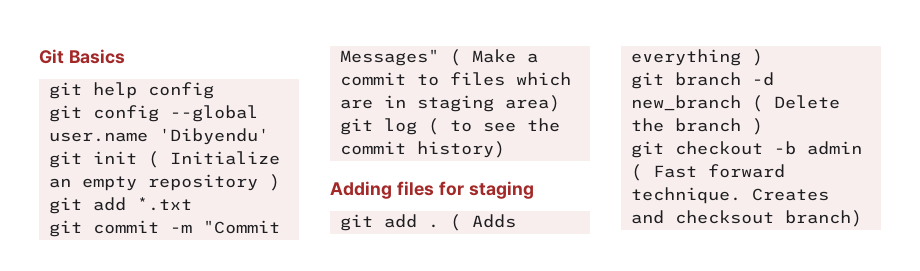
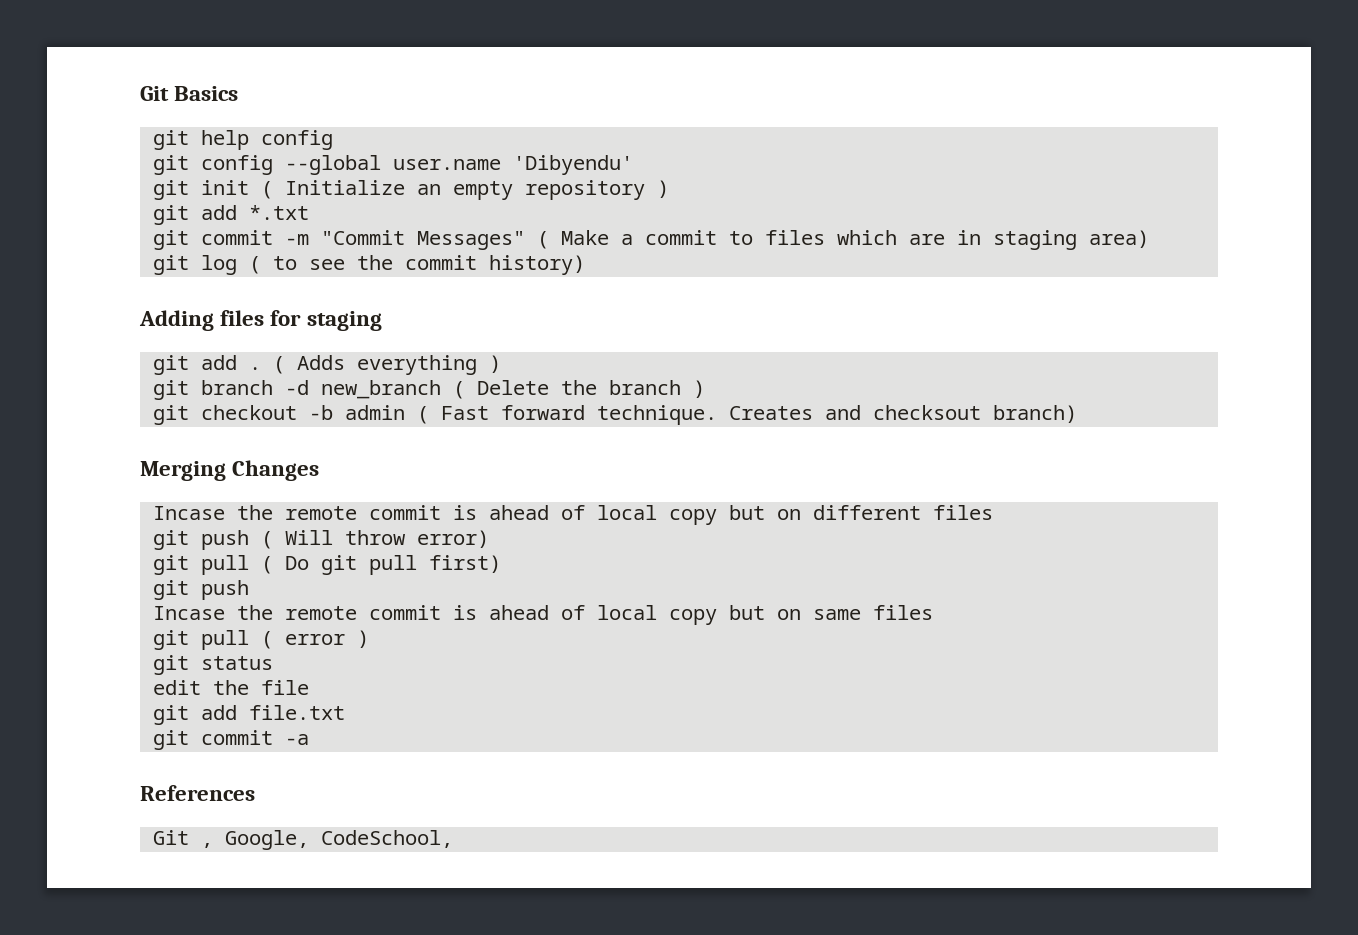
(862, 218) none -> [140,460,320,481] [152,505,993,525] [152,530,489,550] [152,555,501,575] [152,580,249,600] [152,605,933,625] [152,630,369,650] [152,655,273,675] [152,680,309,695] [152,705,345,725] [152,730,309,750] [140,785,255,801] [152,830,453,850] // Merging Changes // Incase the remote commit is ahead of local copy but on different files // git push ( Will throw error) // git pull ( Do git pull first) // git push // Incase the remote commit is ahead of local copy but on same files // git pull ( error ) // git status // edit the file // git add file.txt // git commit -a // References // Git , Google, CodeSchool,

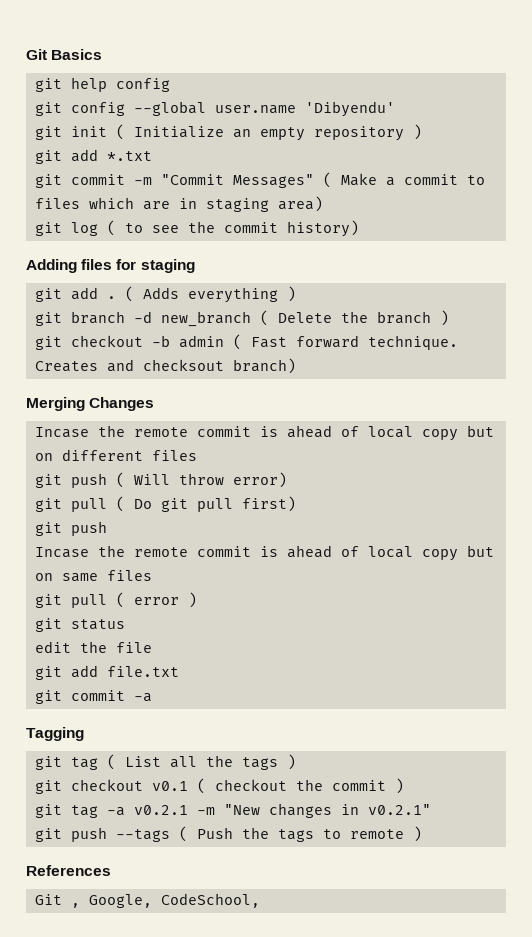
(309, 739) none -> [26,727,84,741] [34,754,296,770] [34,778,404,794] [34,803,431,818] [34,826,422,842] // Tagging // git tag ( List all the tags ) // git checkout v0.1 ( checkout the commit ) // git tag -a v0.2.1 -m "New changes in v0.2.1" // git push --tags ( Push the tags to remote )

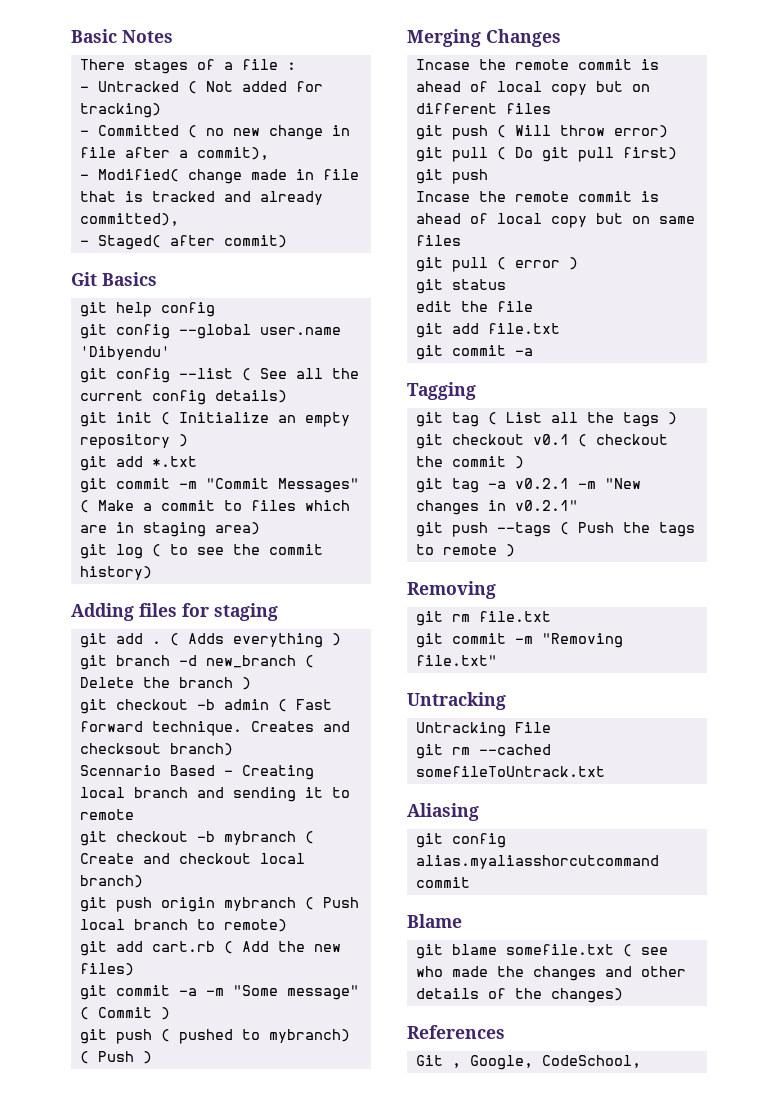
(26, 54) none -> [71,29,173,43] [80,59,297,74] [80,81,324,94] [80,103,162,118] [80,125,351,140] [80,147,270,160] [80,169,360,184] [80,191,324,205] [80,213,180,226] [80,235,288,250] Basic Notes // There stages of a file : // - Untracked ( Not added for tracking) // - Committed ( no new change in file after a commit), // - Modified( change made in file that is tracked and already committed), // - Staged( after commit) //
(395, 109) none -> [80,368,360,383] [80,390,288,405] // git config --list ( See all the current config details)
(296, 366) none -> [80,765,315,780] [80,787,351,802] [80,809,135,820] [80,831,315,846] [80,853,306,864] [80,875,144,888] [80,897,360,912] [80,919,288,932] [80,941,342,956] [80,963,135,976] [80,985,360,1000] [80,1007,171,1020] [80,1029,351,1044] [80,1051,153,1064] // Scennario Based - Creating local branch and sending it to remote // git checkout -b mybranch ( Create and checkout local branch) // git push origin mybranch ( Push local branch to remote) // git add cart.rb ( Add the new files) // git commit -a -m "Some message" ( Commit ) // git push ( pushed to mybranch) ( Push )
(422, 834) none -> [407,581,496,599] [416,611,552,626] [416,633,624,648] [416,655,498,666] [407,692,506,710] [416,722,552,737] [416,744,552,759] [416,766,606,777] [407,803,479,821] [416,833,507,848] [416,855,660,869] [416,877,471,888] [407,914,462,928] [416,944,669,959] [416,966,687,981] [416,988,624,1003] // Removing // git rm file.txt // git commit -m "Removing file.txt" // Untracking // Untracking File // git rm --cached somefileToUntrack.txt // Aliasing // git config alias.myaliasshorcutcommand commit // Blame // git blame somefile.txt ( see who made the changes and other details of the changes)

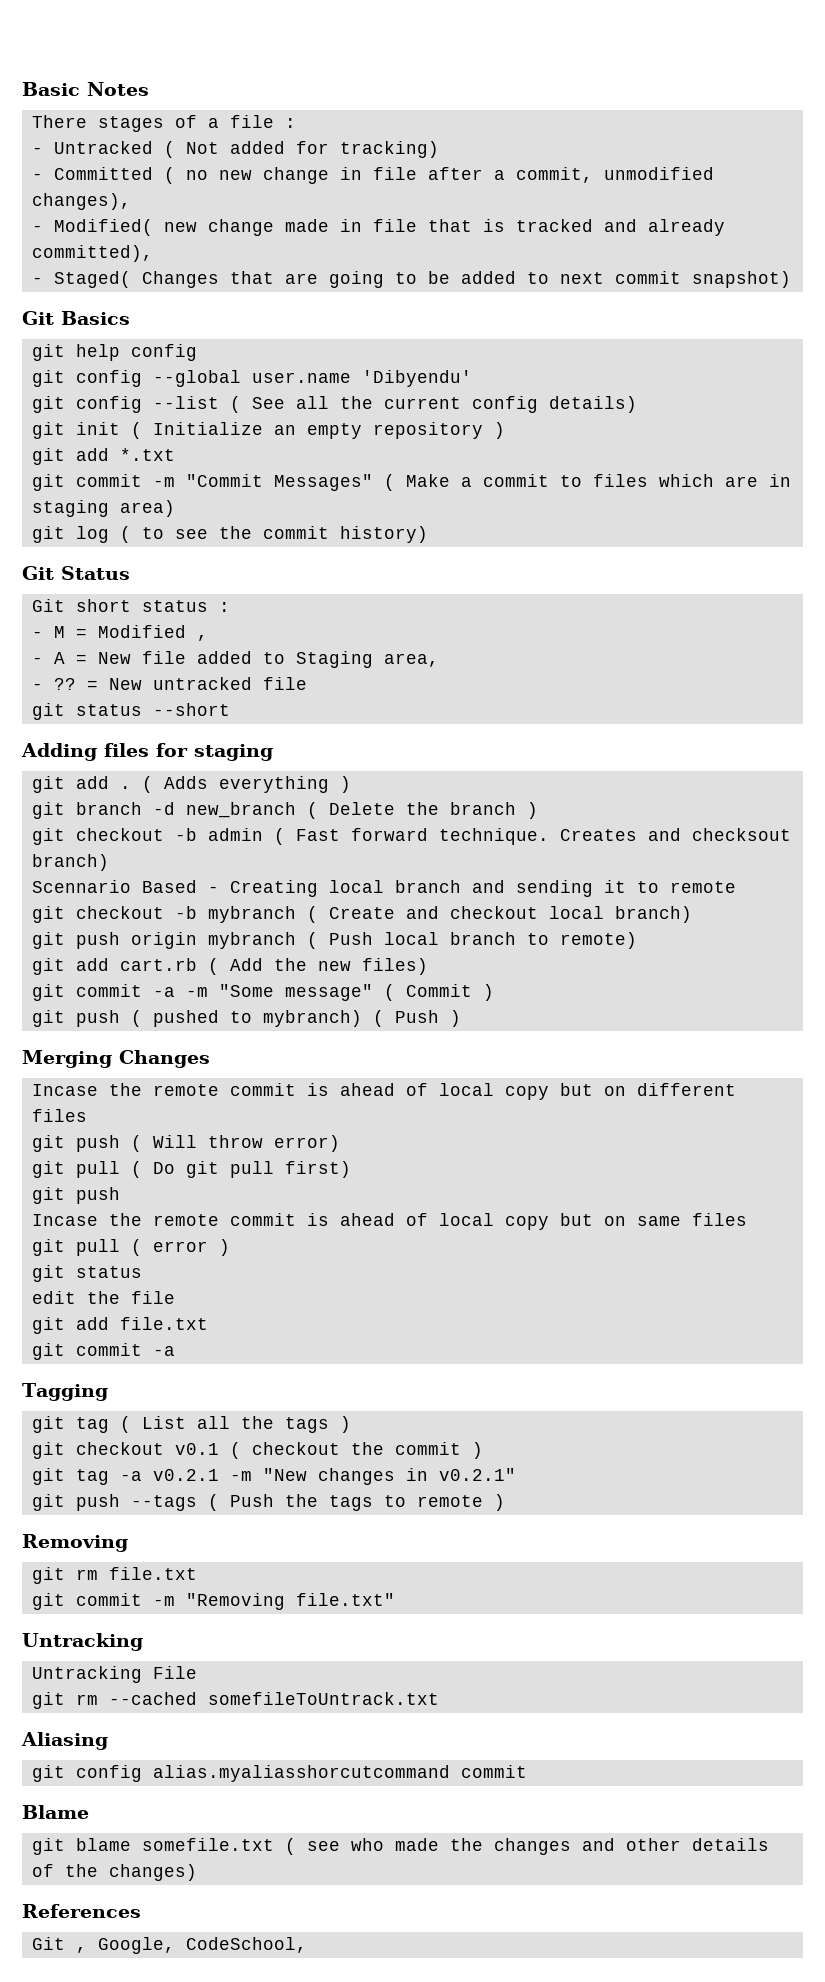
[197,147,270,160] commit), -> [515,167,714,183] [31,193,131,210] commit, unmodified changes),
(180, 175) none -> [163,222,197,232] new
[170,235,288,248] after commit) -> [141,271,791,288] Changes that are going to be added to next commit snapshot)
(153, 573) none -> [22,566,130,580] [31,599,230,612] [31,625,208,641] [31,651,439,668] [31,677,307,690] [31,703,230,720] // Git Status // Git short status : // - M = Modified , // - A = New file added to Staging area, // - ?? = New untracked file // git status --short

